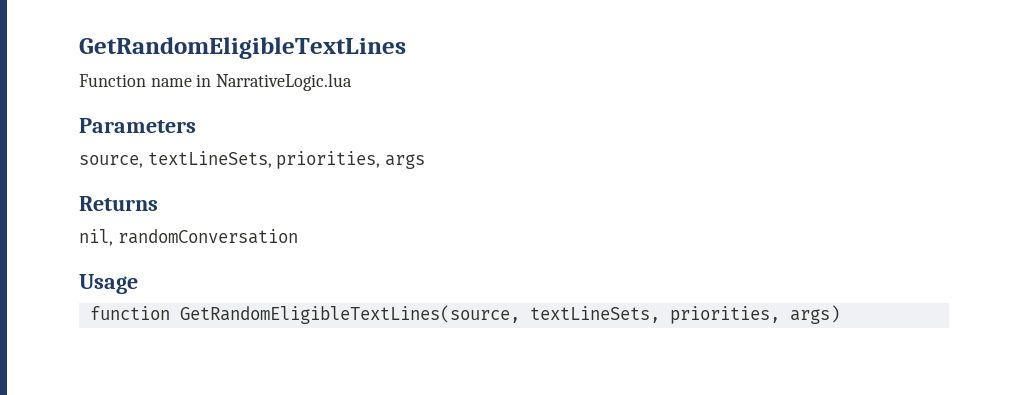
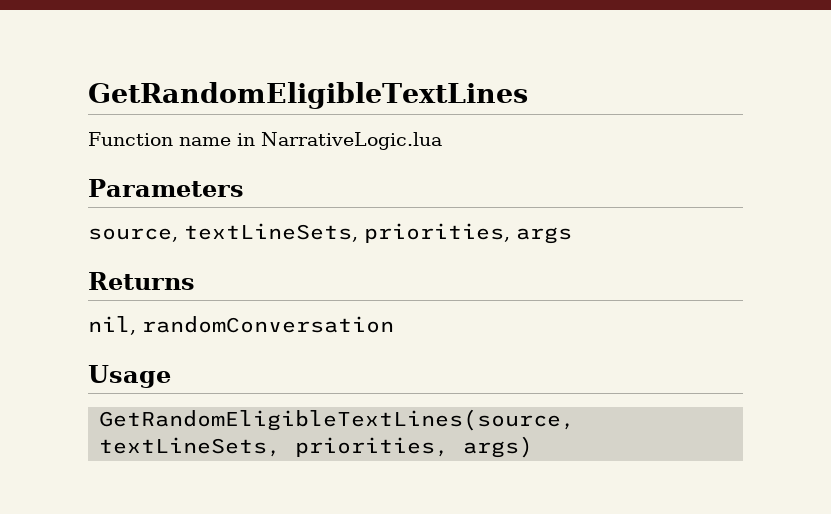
[89,306,170,320] function -> (171, 376) none

